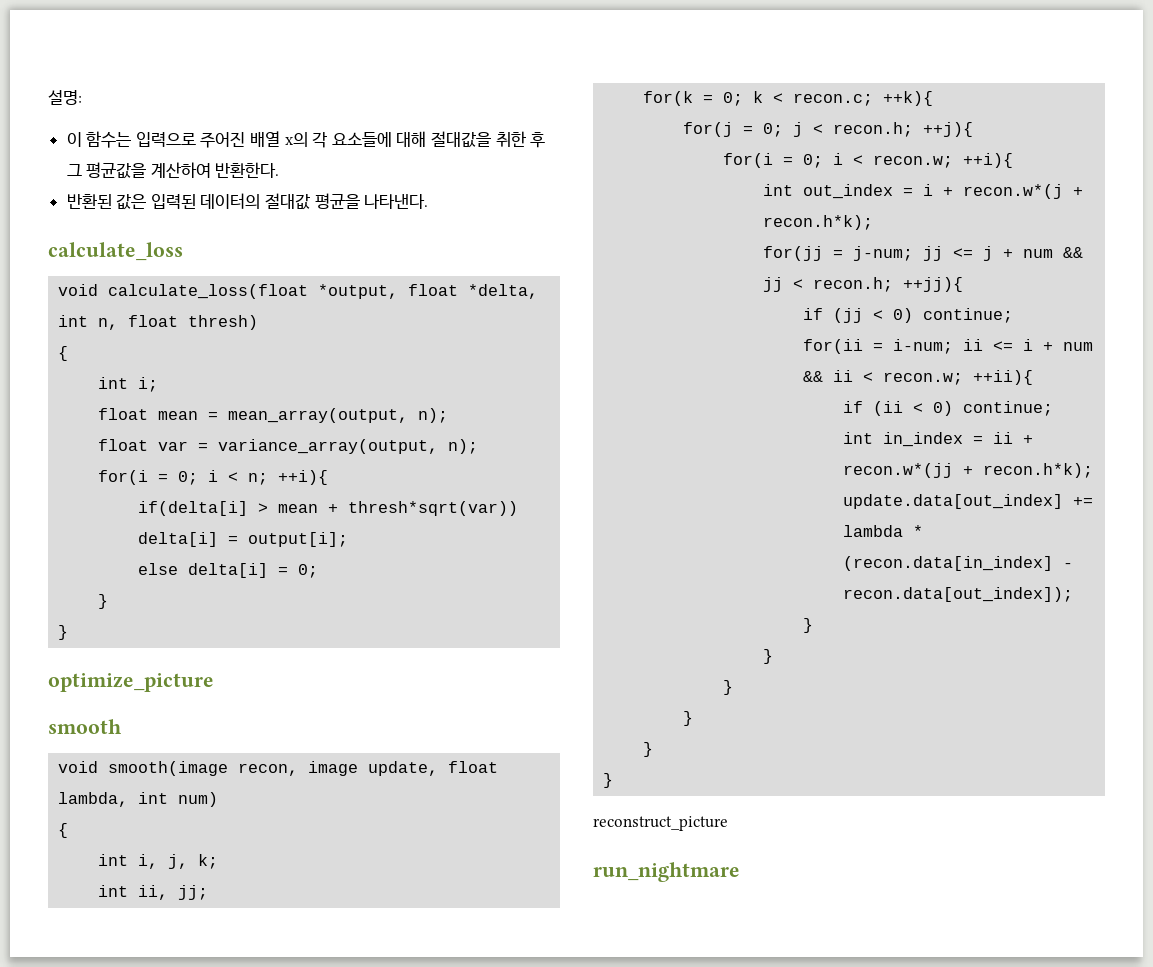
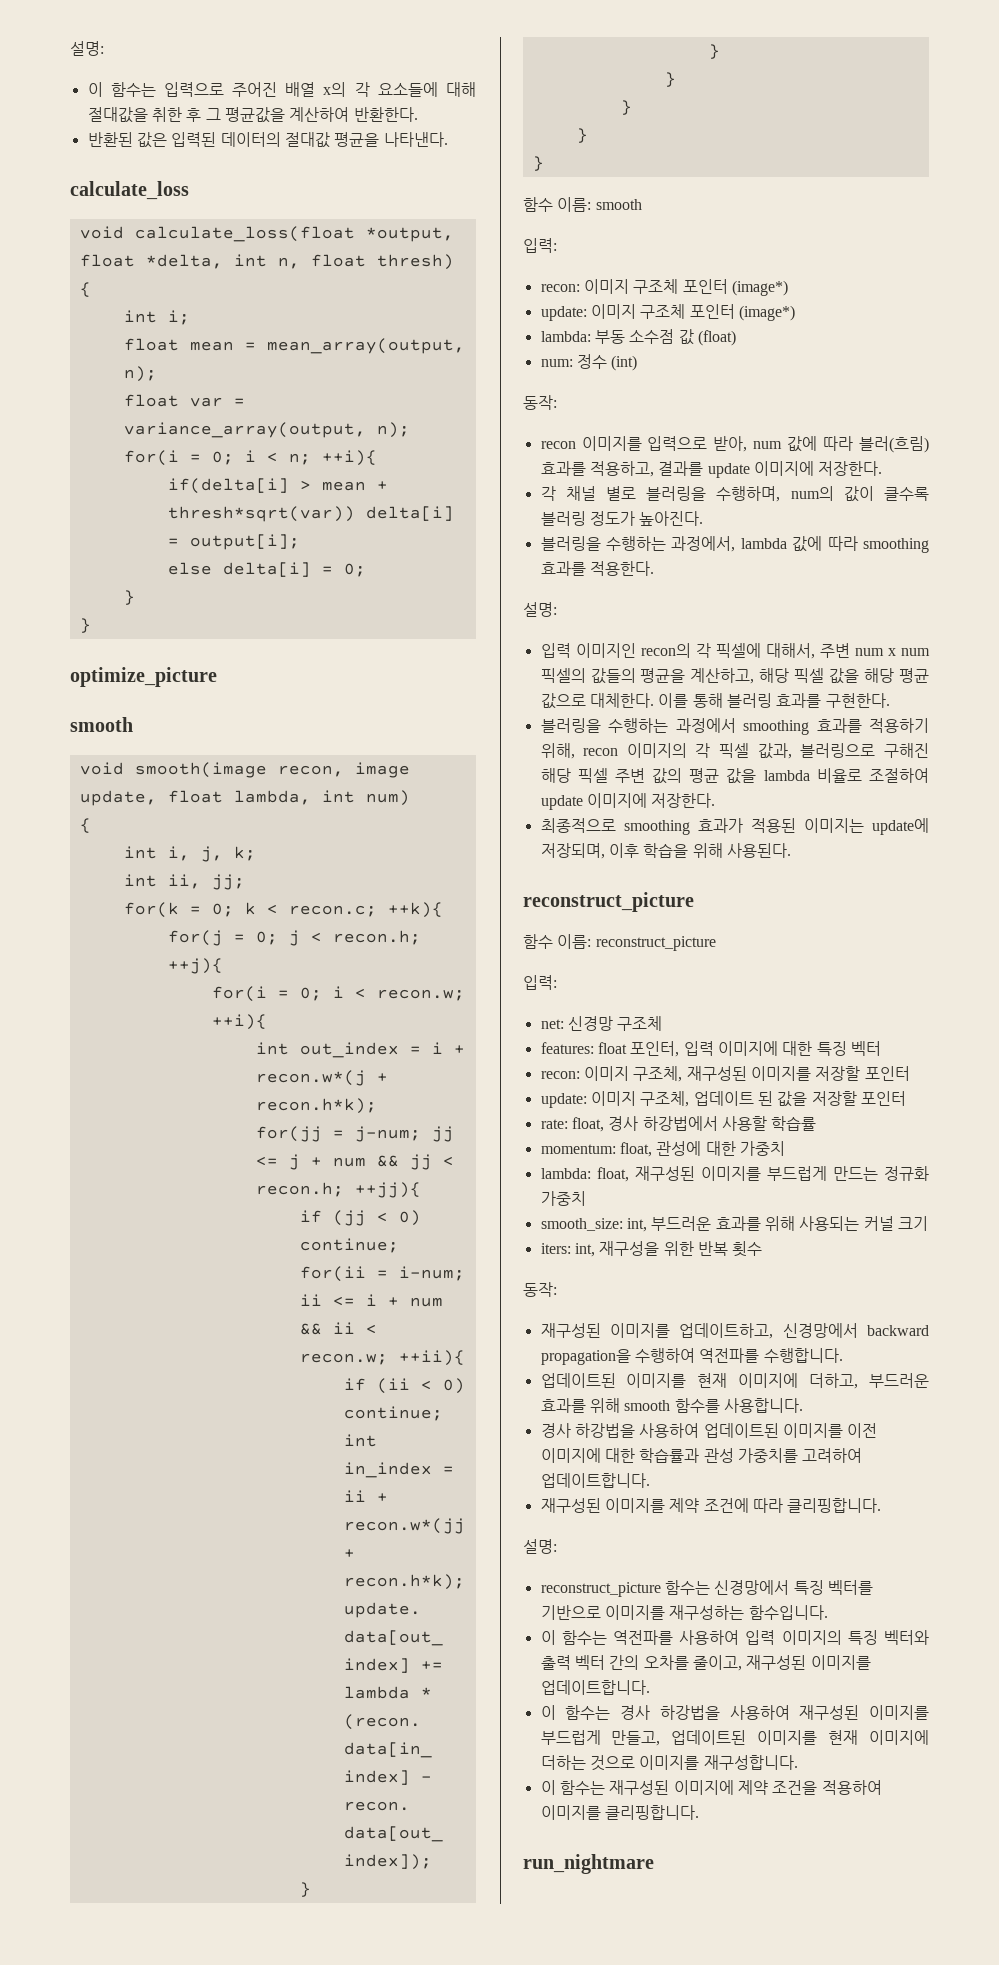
[593,816,728,831] reconstruct_picture -> [523,197,642,212] [523,238,557,253] [540,279,788,296] [540,304,795,321] [540,329,736,346] [540,354,638,371] [523,395,557,410] [540,436,929,453] [540,461,883,478] [540,486,929,502] [540,511,704,526] [540,536,929,553] [540,561,654,576] [523,602,557,617] [540,643,930,659] [540,668,929,684] [540,693,890,709] [540,718,929,735] [540,743,929,759] [540,768,929,784] [540,793,716,810] [540,818,929,835] [540,843,791,859] [523,892,694,912] [523,934,716,951] [523,975,557,990] [540,1016,663,1031] [540,1041,881,1057] [540,1066,910,1082] [540,1091,906,1108] [540,1116,817,1132] [540,1141,785,1157] [540,1166,929,1182] [540,1191,586,1206] [540,1216,928,1232] [540,1241,763,1257] [523,1282,557,1297] [540,1323,929,1339] [540,1348,843,1365] [540,1373,929,1389] [540,1398,803,1413] [540,1423,878,1438] [540,1448,863,1463] [540,1473,650,1488] [540,1498,882,1513] [523,1539,557,1554] [540,1580,873,1597] [540,1605,828,1620] [540,1630,929,1645] [540,1655,871,1671] [540,1680,650,1695] [540,1705,929,1720] [540,1730,929,1746] [540,1755,798,1771] [540,1780,882,1795] [540,1805,699,1820] 함수 이름: smooth // 입력: // recon: 이미지 구조체 포인터 (image*) // update: 이미지 구조체 포인터 (image*) // lambda: 부동 소수점 값 (float) // num: 정수 (int) // 동작: // recon 이미지를 입력으로 받아, num 값에 따라 블러(흐림) 효과를 적용하고, 결과를 update 이미지에 저장한다. // 각 채널 별로 블러링을 수행하며, num의 값이 클수록 블러링 정도가 높아진다. // 블러링을 수행하는 과정에서, lambda 값에 따라 smoothing 효과를 적용한다. // 설명: // 입력 이미지인 recon의 각 픽셀에 대해서, 주변 num x num 픽셀의 값들의 평균을 계산하고, 해당 픽셀 값을 해당 평균 값으로 대체한다. 이를 통해 블러링 효과를 구현한다. // 블러링을 수행하는 과정에서 smoothing 효과를 적용하기 위해, recon 이미지의 각 픽셀 값과, 블러링으로 구해진 해당 픽셀 주변 값의 평균 값을 lambda 비율로 조절하여 update 이미지에 저장한다. // 최종적으로 smoothing 효과가 적용된 이미지는 update에 저장되며, 이후 학습을 위해 사용된다. // reconstruct_picture // 함수 이름: reconstruct_picture // 입력: // net: 신경망 구조체 // features: float 포인터, 입력 이미지에 대한 특징 벡터 // recon: 이미지 구조체, 재구성된 이미지를 저장할 포인터 // update: 이미지 구조체, 업데이트 된 값을 저장할 포인터 // rate: float, 경사 하강법에서 사용할 학습률 // momentum: float, 관성에 대한 가중치 // lambda: float, 재구성된 이미지를 부드럽게 만드는 정규화 가중치 // smooth_size: int, 부드러운 효과를 위해 사용되는 커널 크기 // iters: int, 재구성을 위한 반복 횟수 // 동작: // 재구성된 이미지를 업데이트하고, 신경망에서 backward propagation을 수행하여 역전파를 수행합니다. // 업데이트된 이미지를 현재 이미지에 더하고, 부드러운 효과를 위해 smooth 함수를 사용합니다. // 경사 하강법을 사용하여 업데이트된 이미지를 이전 이미지에 대한 학습률과 관성 가중치를 고려하여 업데이트합니다. // 재구성된 이미지를 제약 조건에 따라 클리핑합니다. // 설명: // reconstruct_picture 함수는 신경망에서 특징 벡터를 기반으로 이미지를 재구성하는 함수입니다. // 이 함수는 역전파를 사용하여 입력 이미지의 특징 벡터와 출력 벡터 간의 오차를 줄이고, 재구성된 이미지를 업데이트합니다. // 이 함수는 경사 하강법을 사용하여 재구성된 이미지를 부드럽게 만들고, 업데이트된 이미지를 현재 이미지에 더하는 것으로 이미지를 재구성합니다. // 이 함수는 재구성된 이미지에 제약 조건을 적용하여 이미지를 클리핑합니다.

